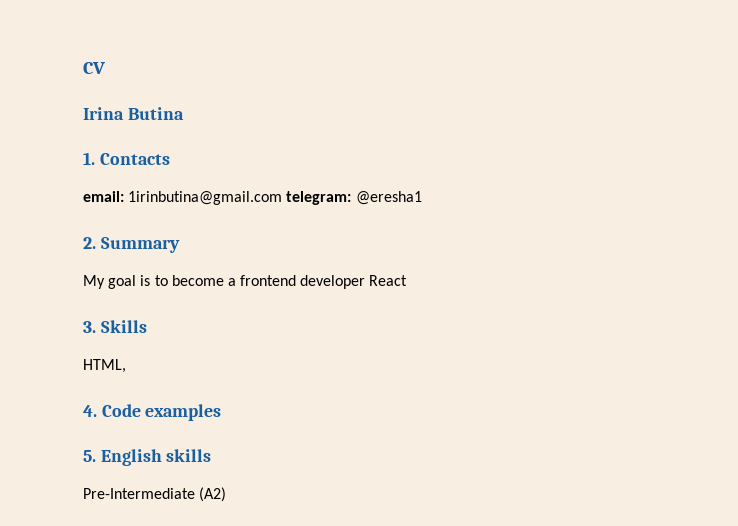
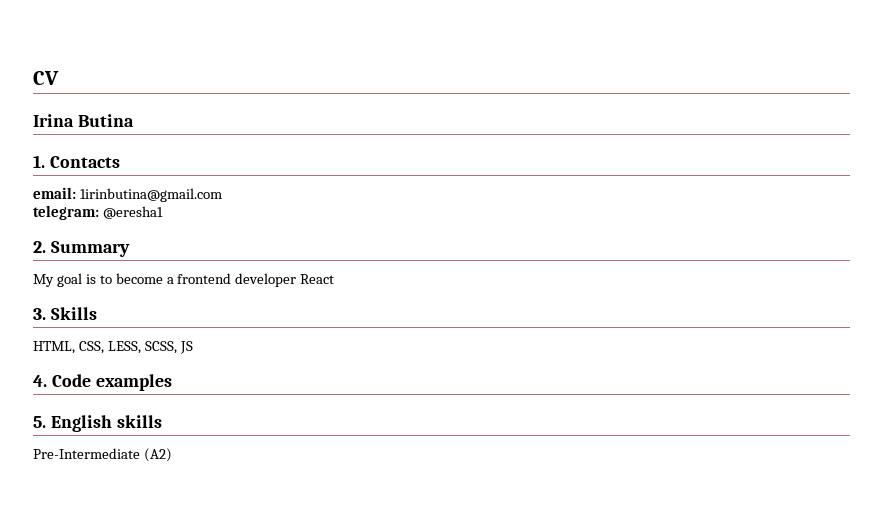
(283, 198) none -> (222, 195) //
(126, 366) none -> [78,341,193,354] CSS, LESS, SCSS, JS

